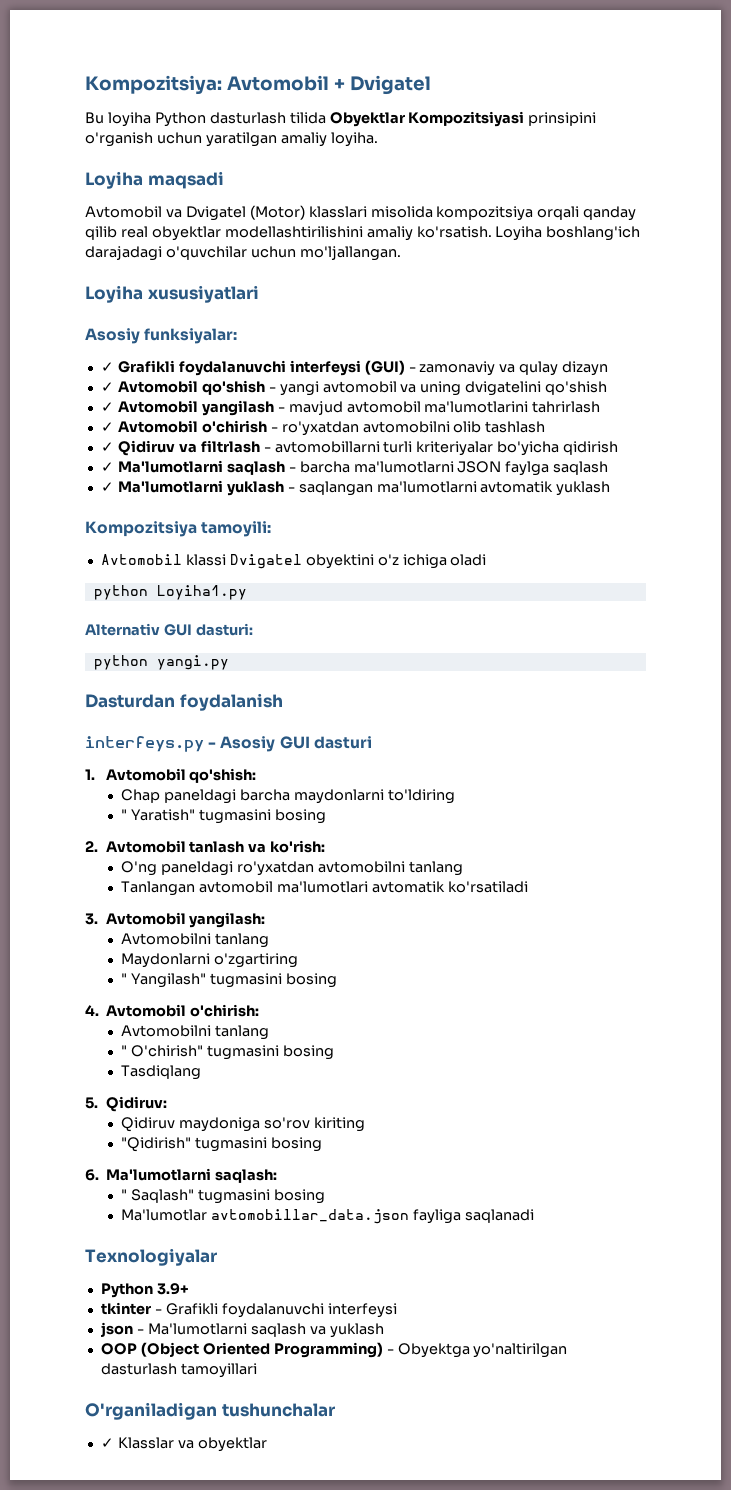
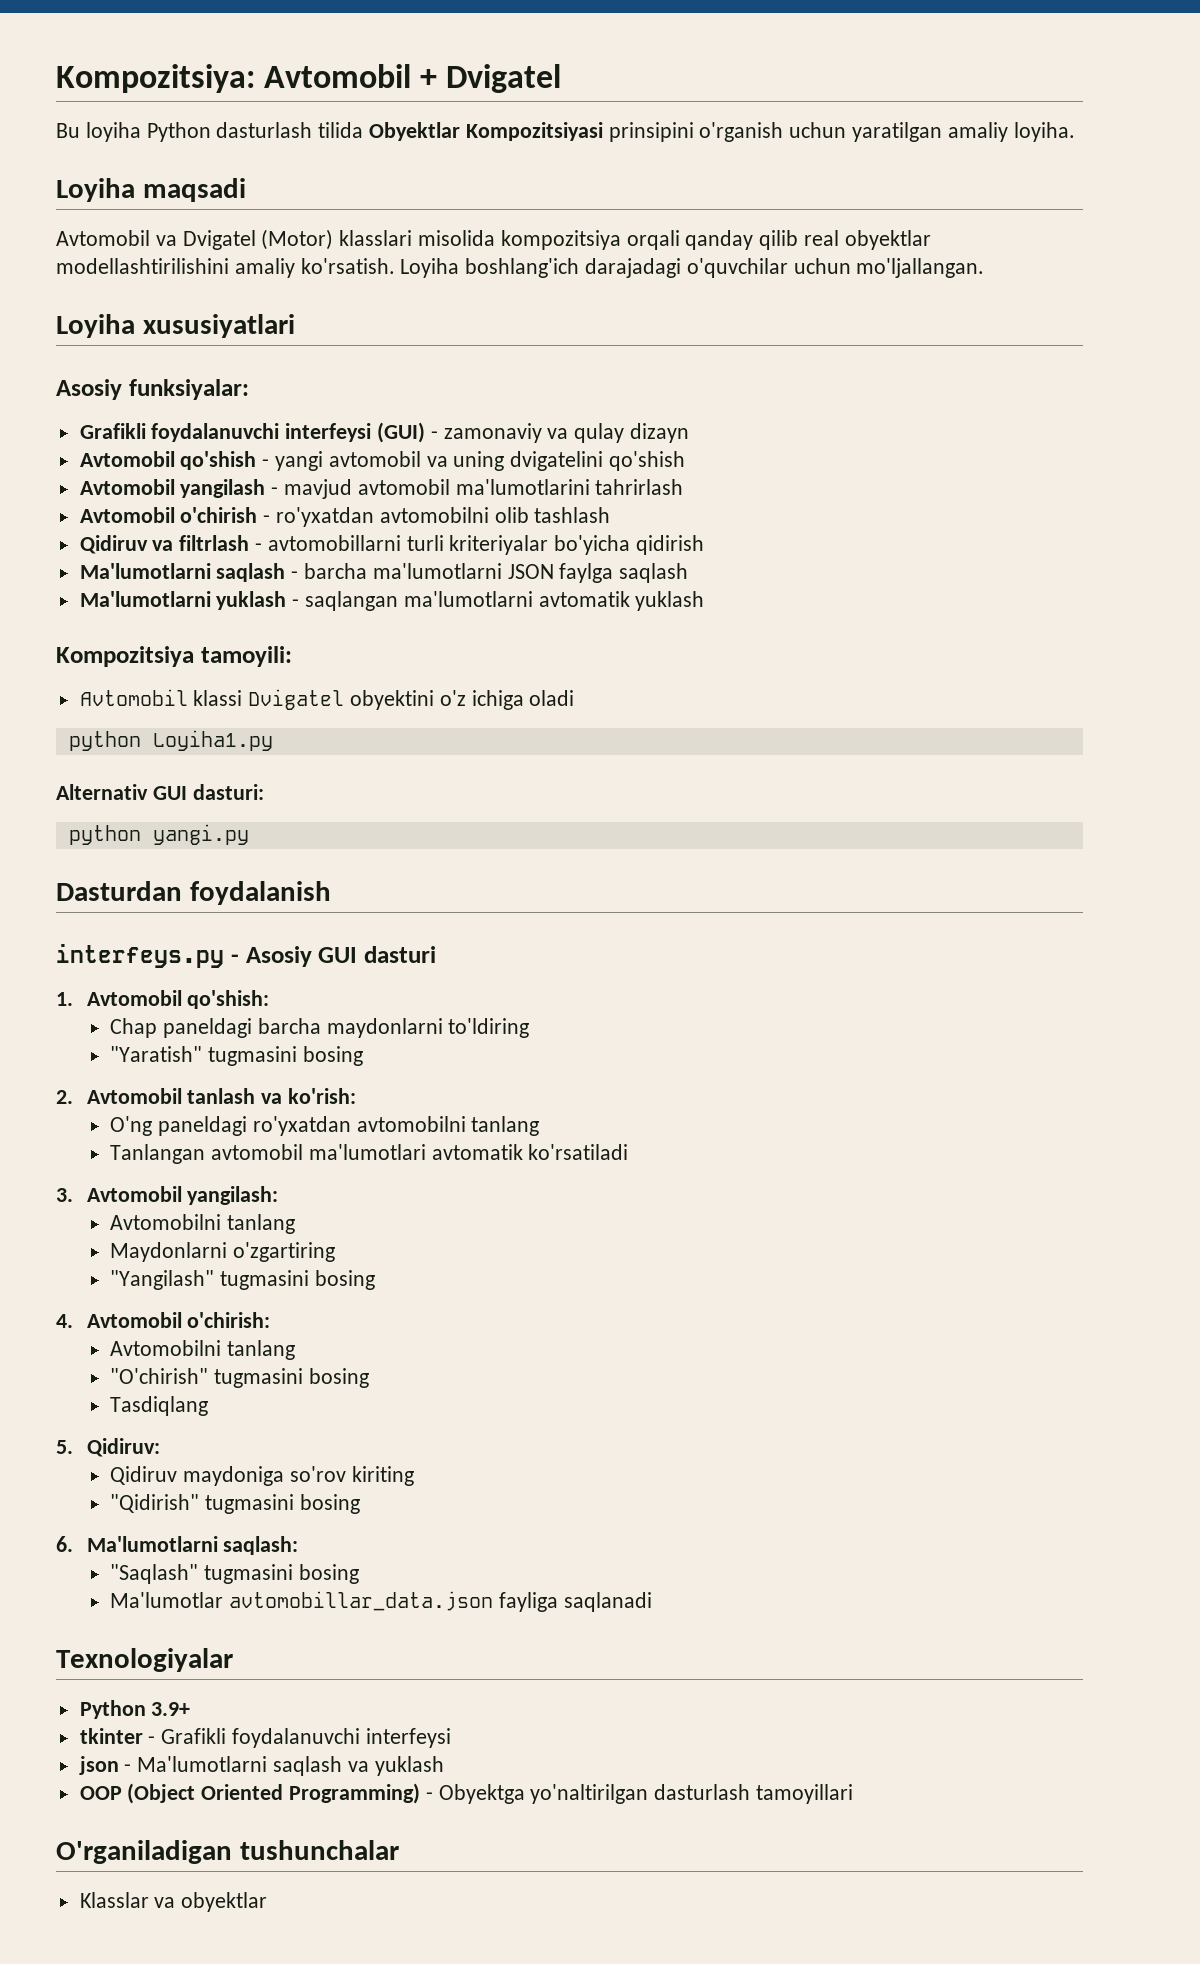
[100,362,114,372] ✓ -> (249, 389) none
[100,382,114,392] ✓ -> (690, 433) none
[100,402,114,412] ✓ -> (686, 461) none
[100,422,114,432] ✓ -> (684, 487) none
[100,442,114,452] ✓ -> (611, 515) none
[100,462,114,472] ✓ -> (705, 545) none
[100,482,114,492] ✓ -> (689, 573) none
[121,809,196,821] " Yaratish" -> [110,1046,203,1062] "Yaratish"
[121,973,207,988] " Yangilash" -> [110,1270,215,1290] "Yangilash"
[121,1045,204,1057] " O'chirish" -> [110,1368,209,1384] "O'chirish"
[121,1189,195,1203] " Saqlash" -> [110,1564,199,1584] "Saqlash"
[100,1438,114,1448] ✓ -> (399, 1850) none

